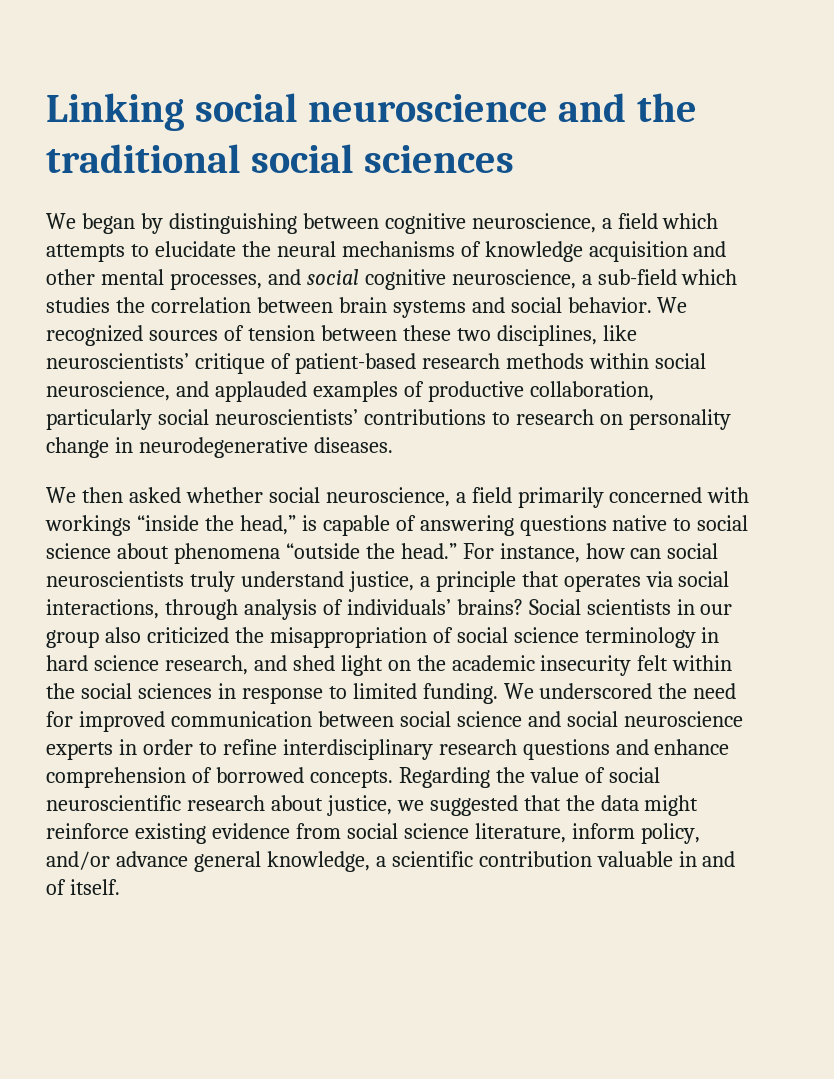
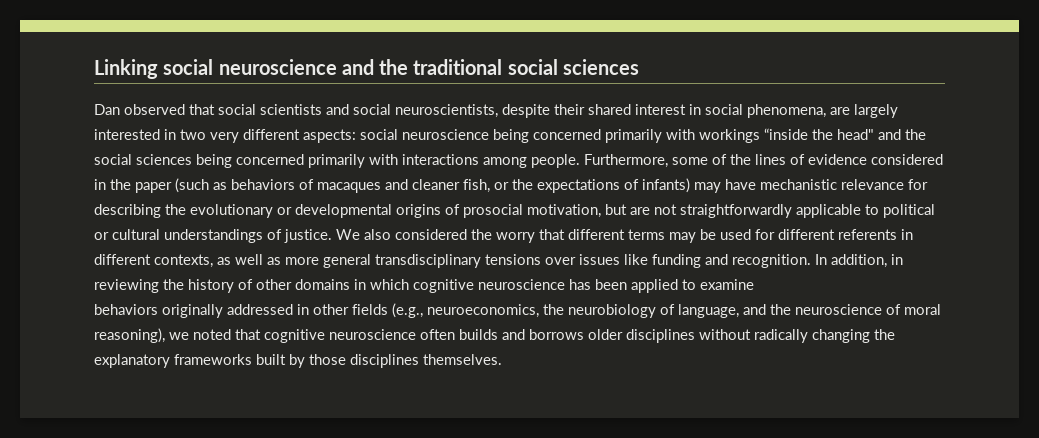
[46,213,719,234] [46,241,727,262] [46,269,738,290] [46,297,688,318] [46,325,637,346] [46,353,706,374] [46,381,654,402] [46,409,731,430] [46,437,393,458] [46,487,750,508] [45,515,749,536] [46,543,719,564] [46,571,730,592] [46,599,733,620] [46,627,720,648] [46,655,733,676] [46,683,737,704] [46,711,743,732] [46,739,730,760] [46,767,660,788] [46,795,699,816] [46,823,700,844] [46,851,736,872] [46,879,120,895] We began by distinguishing between cognitive neuroscience, a field which attempts to elucidate the neural mechanisms of knowledge acquisition and other mental processes, and social cognitive neuroscience, a sub-field which studies the correlation between brain systems and social behavior. We recognized sources of tension between these two disciplines, like neuroscientists’ critique of patient-based research methods within social neuroscience, and applauded examples of productive collaboration, particularly social neuroscientists’ contributions to research on personality change in neurodegenerative diseases. // We then asked whether social neuroscience, a field primarily concerned with workings “inside the head,” is capable of answering questions native to social science about phenomena “outside the head.” For instance, how can social neuroscientists truly understand justice, a principle that operates via social interactions, through analysis of individuals’ brains? Social scientists in our group also criticized the misappropriation of social science terminology in hard science research, and shed light on the academic insecurity felt within the social sciences in response to limited funding. We underscored the need for improved communication between social science and social neuroscience experts in order to refine interdisciplinary research questions and enhance comprehension of borrowed concepts. Regarding the value of social neuroscientific research about justice, we suggested that the data might reinforce existing evidence from social science literature, inform policy, and/or advance general knowledge, a scientific contribution valuable in and of itself. -> [94,104,898,118] [94,128,926,143] [94,154,943,168] [94,178,928,193] [94,204,935,218] [94,229,913,243] [94,254,903,268] [94,279,754,293] [94,303,941,318] [94,328,895,343] [94,354,502,368] Dan observed that social scientists and social neuroscientists, despite their shared interest in social phenomena, are largely interested in two very different aspects: social neuroscience being concerned primarily with workings “inside the head" and the social sciences being concerned primarily with interactions among people. Furthermore, some of the lines of evidence considered in the paper (such as behaviors of macaques and cleaner fish, or the expectations of infants) may have mechanistic relevance for describing the evolutionary or developmental origins of prosocial motivation, but are not straightforwardly applicable to political or cultural understandings of justice. We also considered the worry that different terms may be used for different referents in different contexts, as well as more general transdisciplinary tensions over issues like funding and recognition. In addition, in reviewing the history of other domains in which cognitive neuroscience has been applied to examine // behaviors originally addressed in other fields (e.g., neuroeconomics, the neurobiology of language, and the neuroscience of moral reasoning), we noted that cognitive neuroscience often builds and borrows older disciplines without radically changing the explanatory frameworks built by those disciplines themselves.

